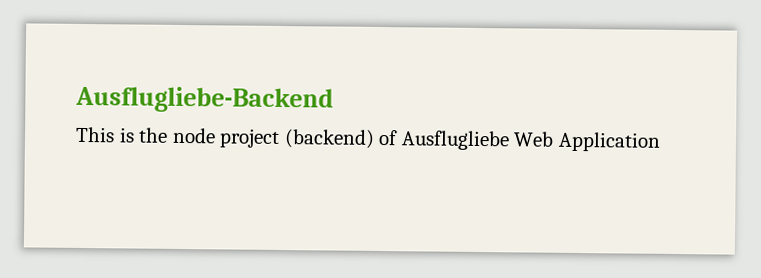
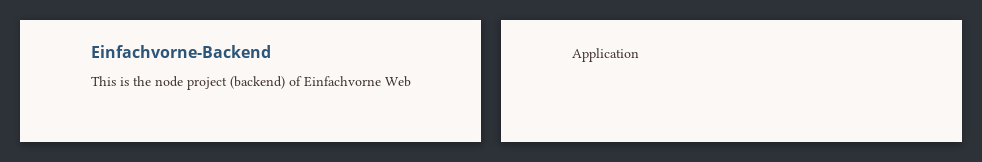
[75,85,334,114] Ausflugliebe-Backend -> [91,45,271,58] Einfachvorne-Backend
[400,130,510,151] Ausflugliebe -> [304,76,381,87] Einfachvorne

